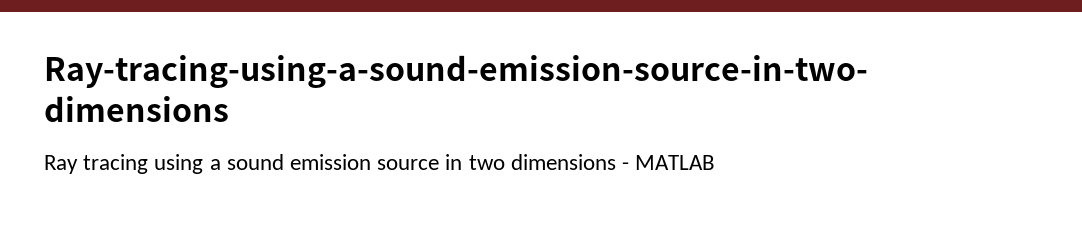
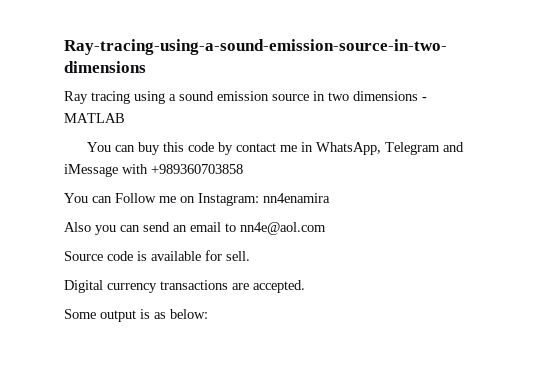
(716, 162) none -> [87,142,465,155] [64,164,243,177] [64,193,330,206] [64,222,326,235] [64,250,250,261] [64,280,305,293] [64,309,208,322] // You can buy this code by contact me in WhatsApp, Telegram and iMessage with +989360703858 // You can Follow me on Instagram: nn4enamira // Also you can send an email to nn4e@aol.com // Source code is available for sell. // Digital currency transactions are accepted. // Some output is as below:

